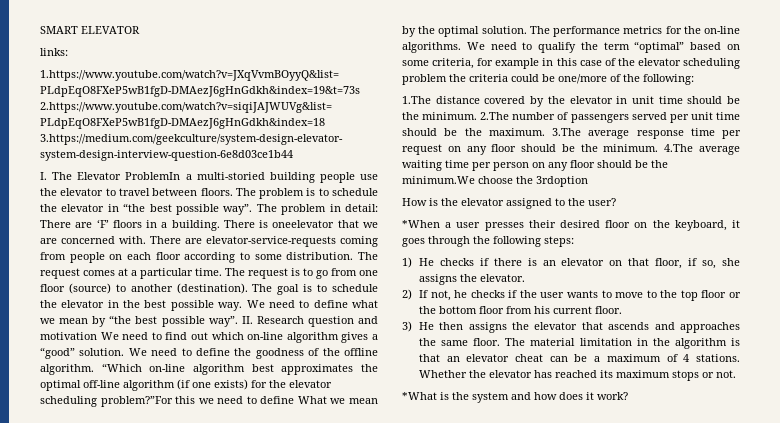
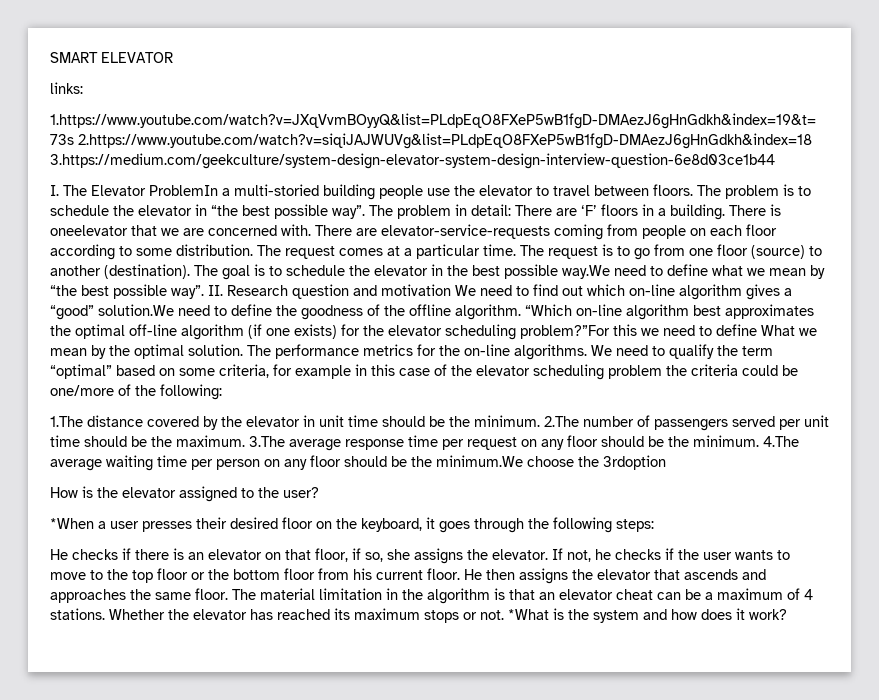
[218,300,265,311] way. We -> [562,265,610,279] way.We
[79,348,147,356] solution. We -> [98,304,174,316] solution.We
[402,257,412,268] 1) -> (654, 525) none
[402,289,412,300] // 2) -> (548, 554) none
[402,321,412,332] // 3) -> (460, 574) none
(736, 374) // -> (504, 615) none

